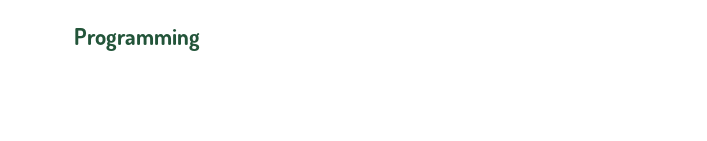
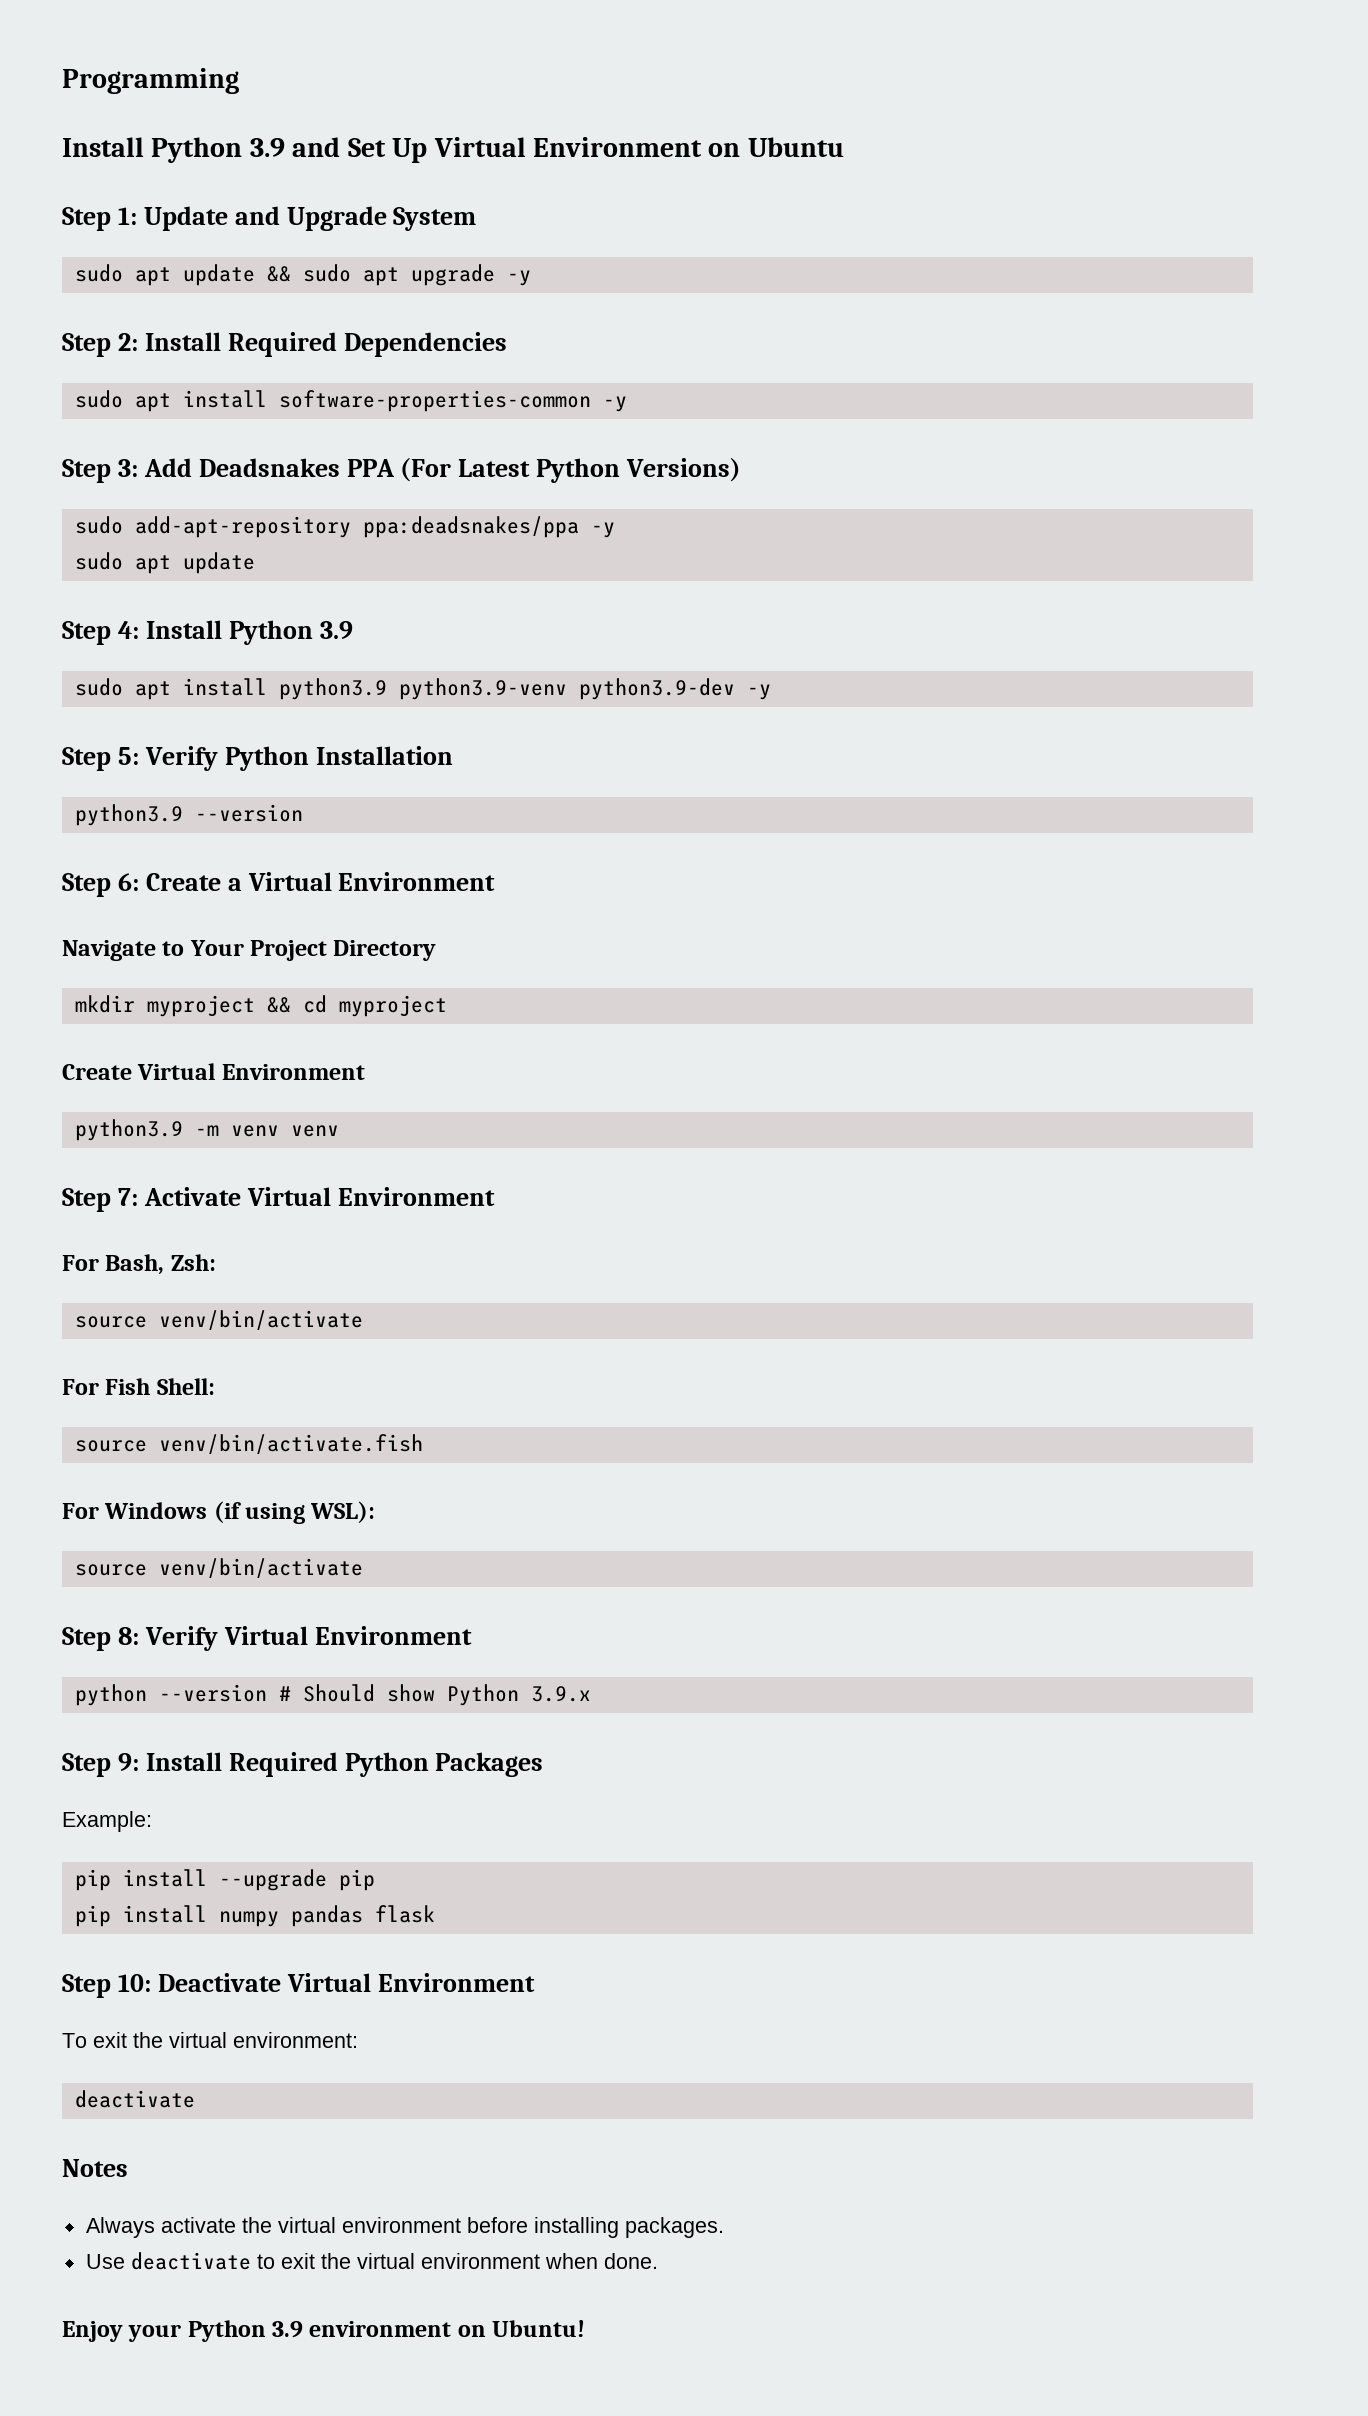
(200, 39) none -> [62,137,844,163] [62,206,477,231] [74,264,531,286] [62,332,507,357] [74,390,627,412] [62,458,742,483] [74,516,615,538] [74,552,255,574] [62,620,353,645] [74,678,771,700] [62,746,453,771] [74,804,303,826] [62,872,496,897] [62,940,437,961] [74,995,447,1017] [62,1063,365,1080] [74,1119,339,1141] [62,1187,495,1212] [62,1254,216,1275] [74,1310,363,1330] [62,1378,215,1395] [74,1434,423,1454] [62,1501,376,1524] [74,1558,363,1578] [62,1626,472,1651] [74,1684,591,1706] [62,1752,544,1777] [62,1811,152,1832] [74,1869,375,1891] [74,1905,435,1927] [62,1973,535,1998] [62,2032,358,2048] [74,2090,195,2108] [62,2159,128,2177] [85,2217,724,2238] [85,2252,658,2270] [62,2320,586,2342] // Install Python 3.9 and Set Up Virtual Environment on Ubuntu // Step 1: Update and Upgrade System // sudo apt update && sudo apt upgrade -y // Step 2: Install Required Dependencies // sudo apt install software-properties-common -y // Step 3: Add Deadsnakes PPA (For Latest Python Versions) // sudo add-apt-repository ppa:deadsnakes/ppa -y // sudo apt update // Step 4: Install Python 3.9 // sudo apt install python3.9 python3.9-venv python3.9-dev -y // Step 5: Verify Python Installation // python3.9 --version // Step 6: Create a Virtual Environment // Navigate to Your Project Directory // mkdir myproject && cd myproject // Create Virtual Environment // python3.9 -m venv venv // Step 7: Activate Virtual Environment // For Bash, Zsh: // source venv/bin/activate // For Fish Shell: // source venv/bin/activate.fish // For Windows (if using WSL): // source venv/bin/activate // Step 8: Verify Virtual Environment // python --version # Should show Python 3.9.x // Step 9: Install Required Python Packages // Example: // pip install --upgrade pip // pip install numpy pandas flask // Step 10: Deactivate Virtual Environment // To exit the virtual environment: // deactivate // Notes // Always activate the virtual environment before installing packages. // Use deactivate to exit the virtual environment when done. // Enjoy your Python 3.9 environment on Ubuntu!

